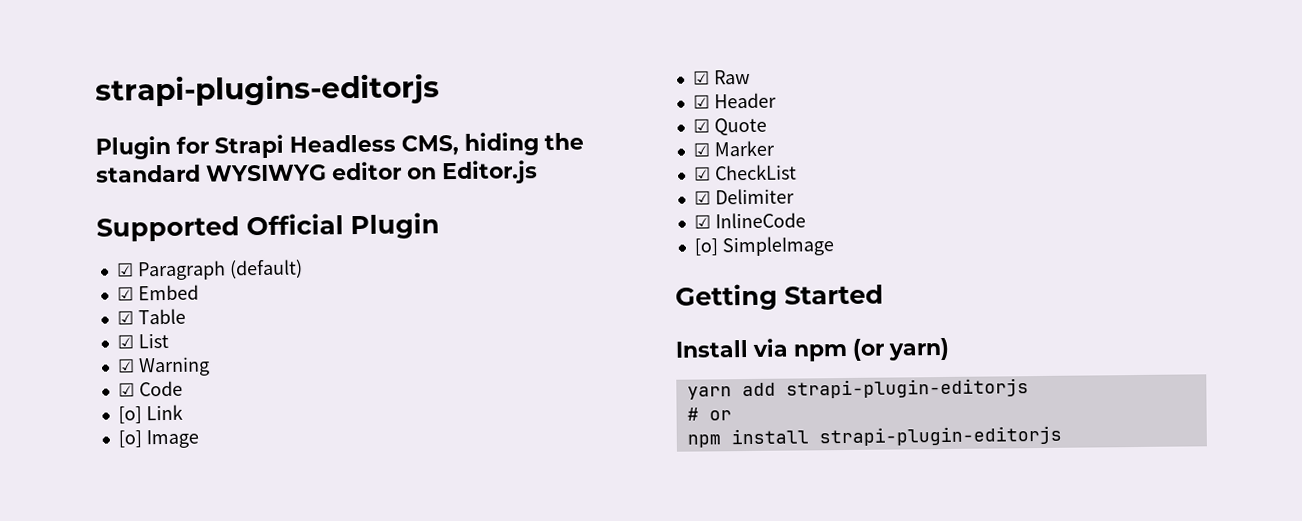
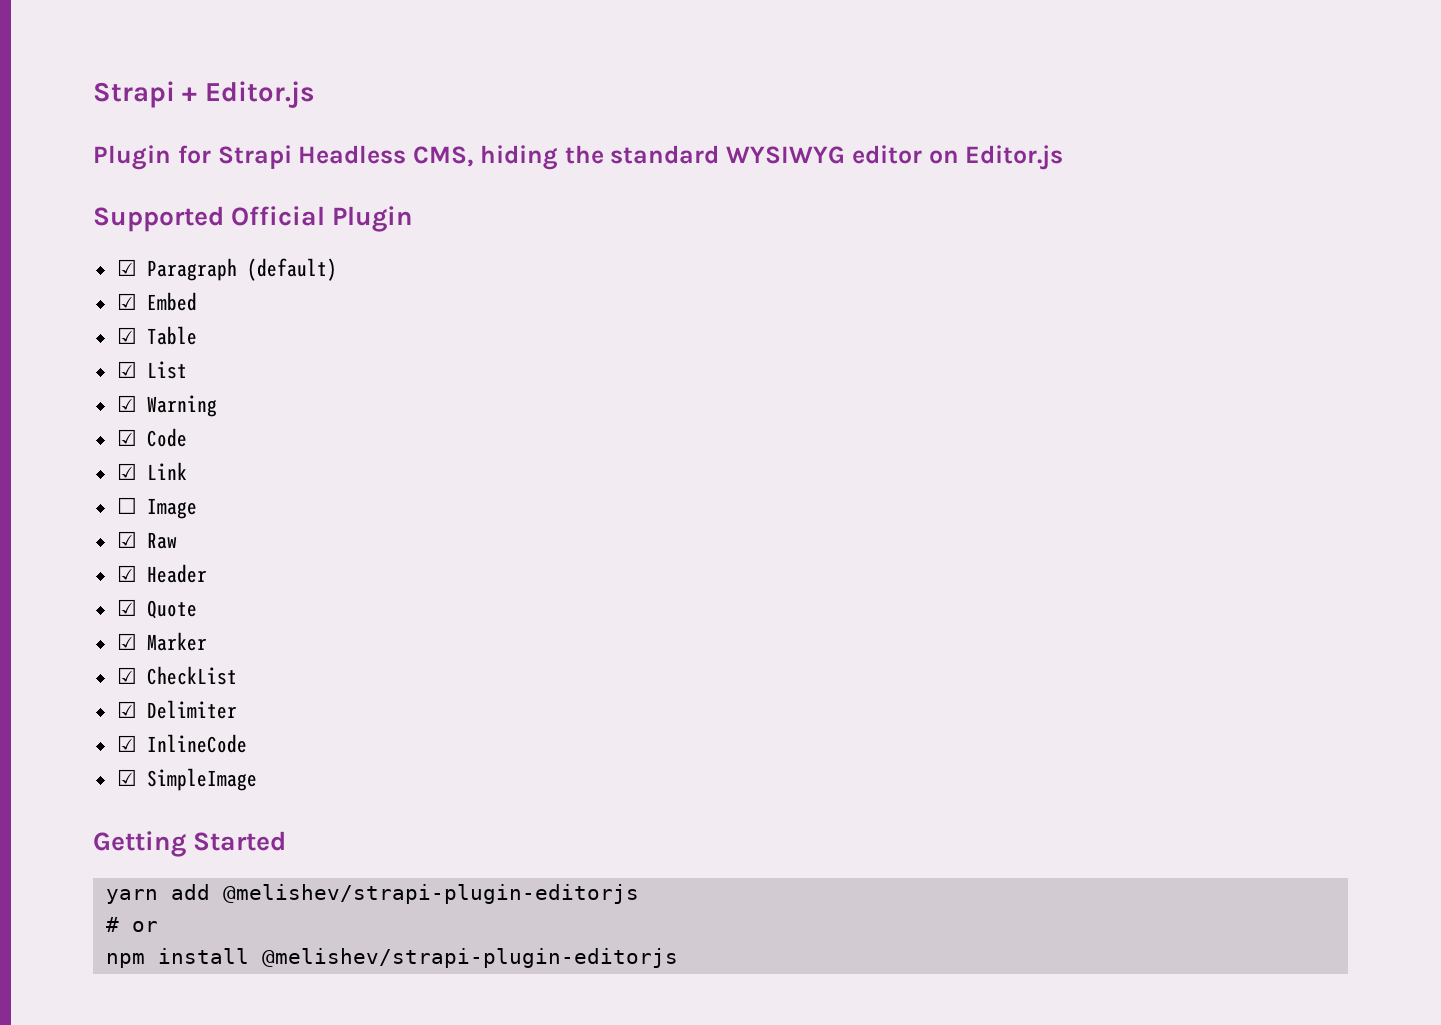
[95,73,440,107] strapi-plugins-editorjs -> [93,81,315,108] Strapi + Editor.js
[117,406,142,424] [o] -> [116,463,137,480] ☑
[117,430,142,448] [o] -> [116,497,137,514] ☐
[693,238,718,256] [o] -> [116,769,137,786] ☑
[675,337,950,362] // Install via npm (or yarn) -> (287, 841) none
[785,378,1029,399] strapi-plugin-editorjs -> [222,884,639,904] @melishev/strapi-plugin-editorjs
[818,425,1062,447] strapi-plugin-editorjs -> [261,948,678,968] @melishev/strapi-plugin-editorjs

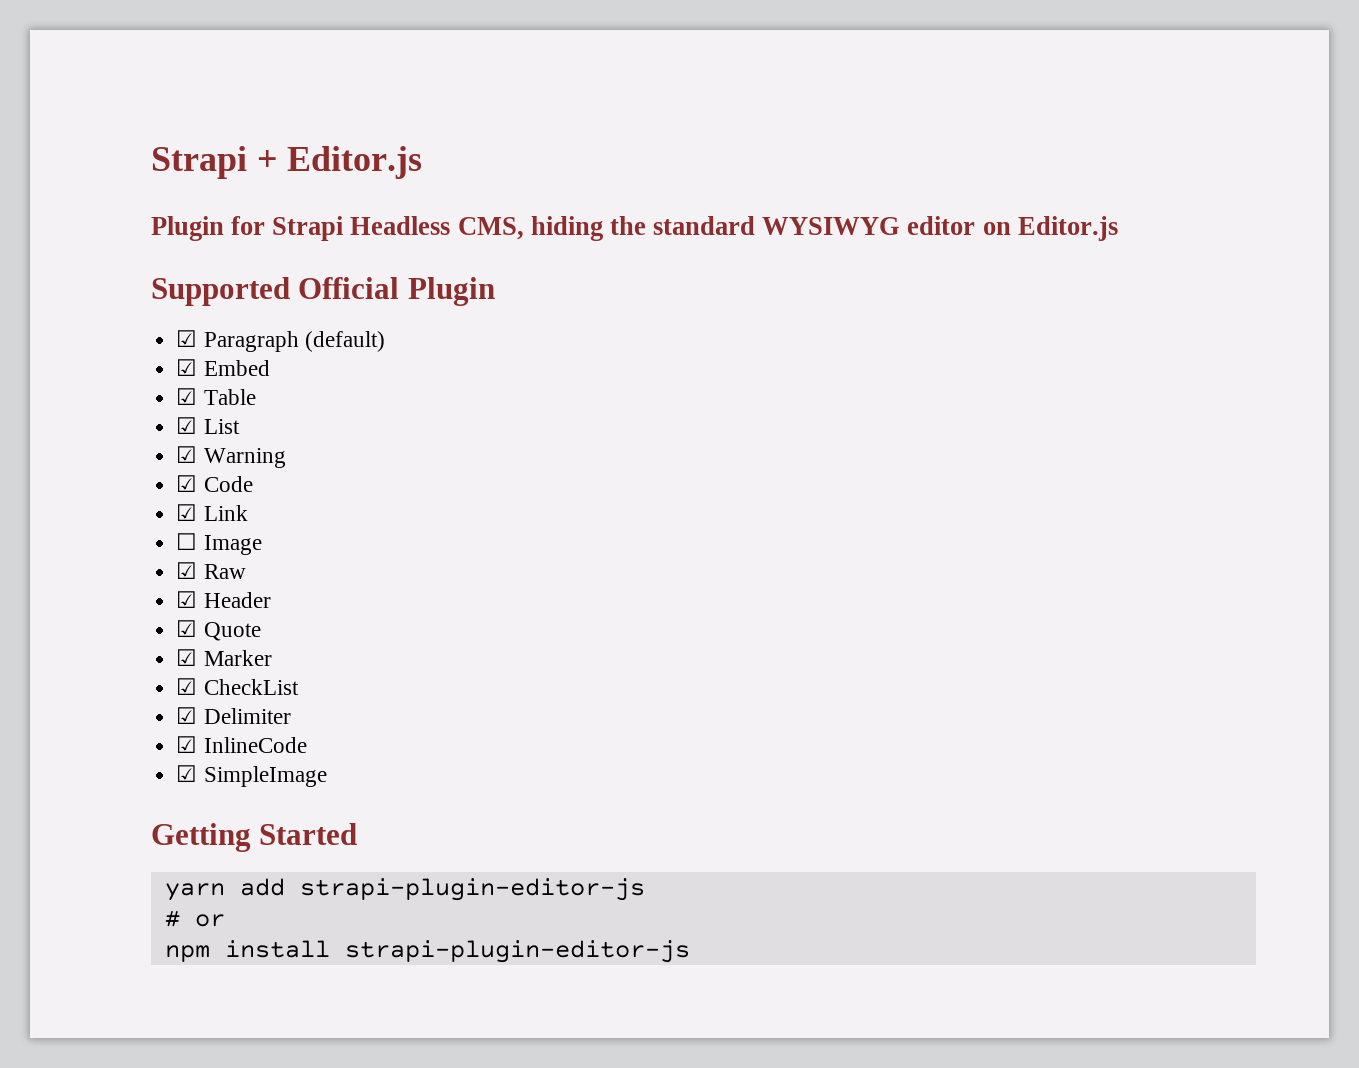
[222,884,639,904] @melishev/strapi-plugin-editorjs -> [299,878,645,901] strapi-plugin-editor-js
[261,948,678,968] @melishev/strapi-plugin-editorjs -> [344,940,690,963] strapi-plugin-editor-js

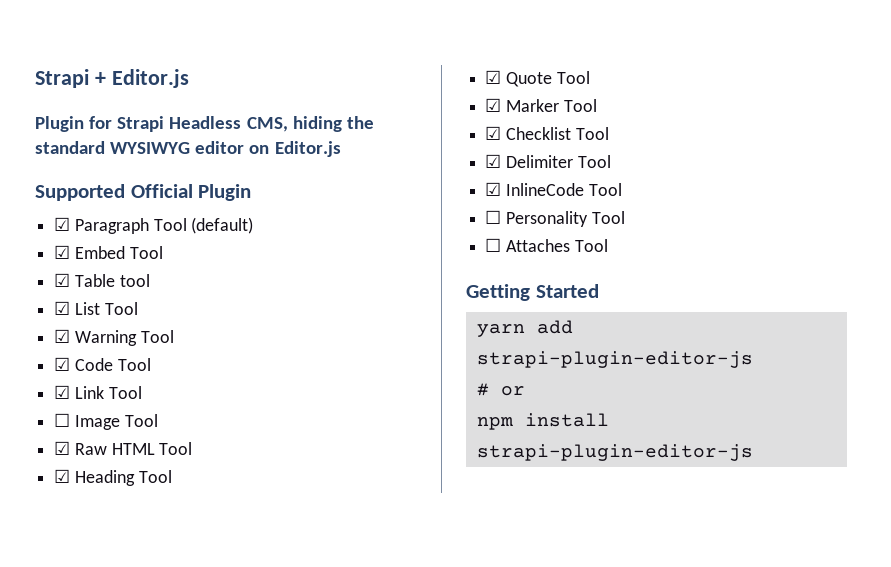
(299, 341) none -> [153,218,187,231] Tool
(270, 368) none -> [129,246,163,259] Tool
(256, 397) none -> [119,274,150,287] tool
(240, 426) none -> [104,302,138,315] Tool
(286, 458) none -> [140,330,174,343] Tool
(253, 484) none -> [117,358,151,371] Tool
(248, 513) none -> [108,386,142,399] Tool
(262, 545) none -> [124,414,158,427] Tool
[176,591,271,608] // ☑ Header -> [111,442,193,455] [54,469,172,486] HTML Tool // ☑ Heading Tool
(261, 631) none -> [556,71,590,84] Tool
[176,678,299,695] // ☑ CheckList -> [563,99,597,112] [485,126,609,140] Tool // ☑ Checklist Tool
(291, 716) none -> [577,155,611,168] Tool
[176,765,327,787] // ☑ SimpleImage -> [588,183,622,196] [485,210,625,227] [485,238,608,252] Tool // ☐ Personality Tool // ☐ Attaches Tool

